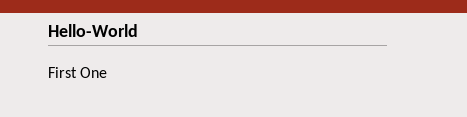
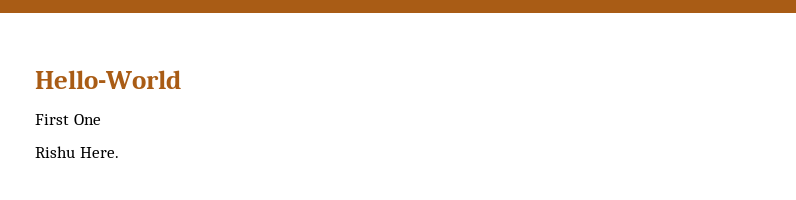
(108, 72) none -> [35,146,119,158] // Rishu Here.

